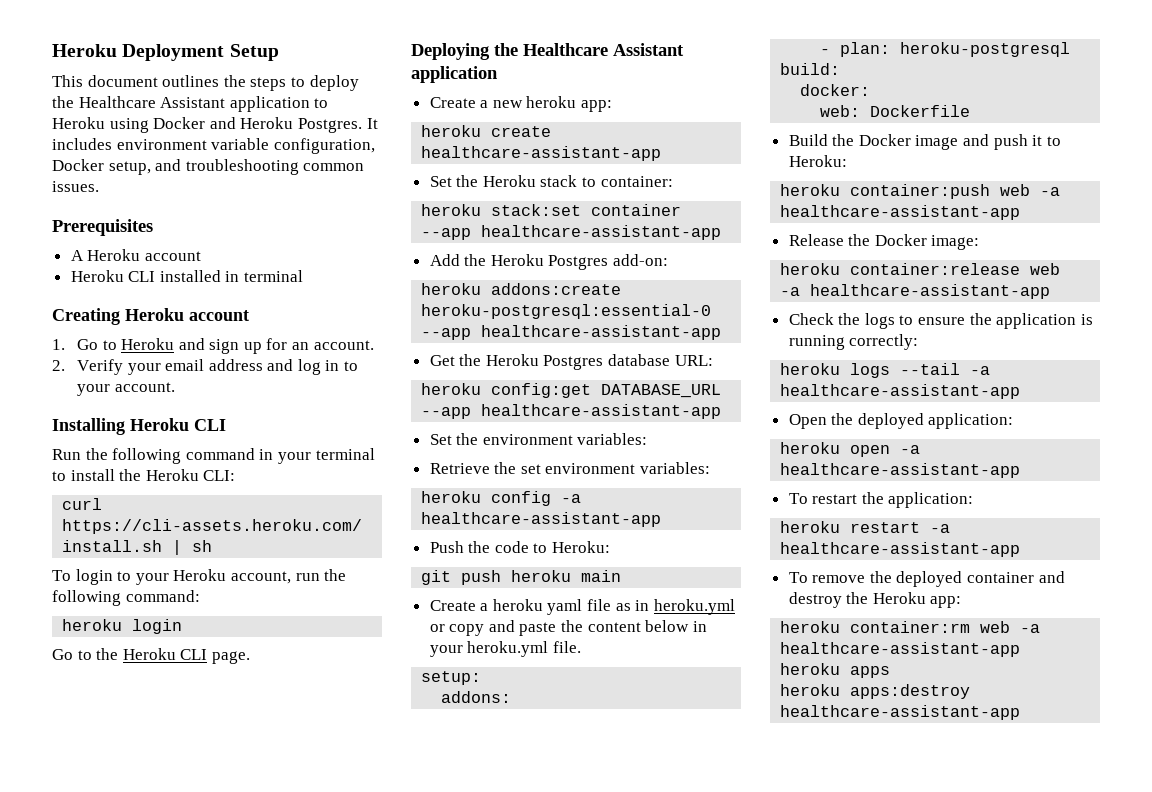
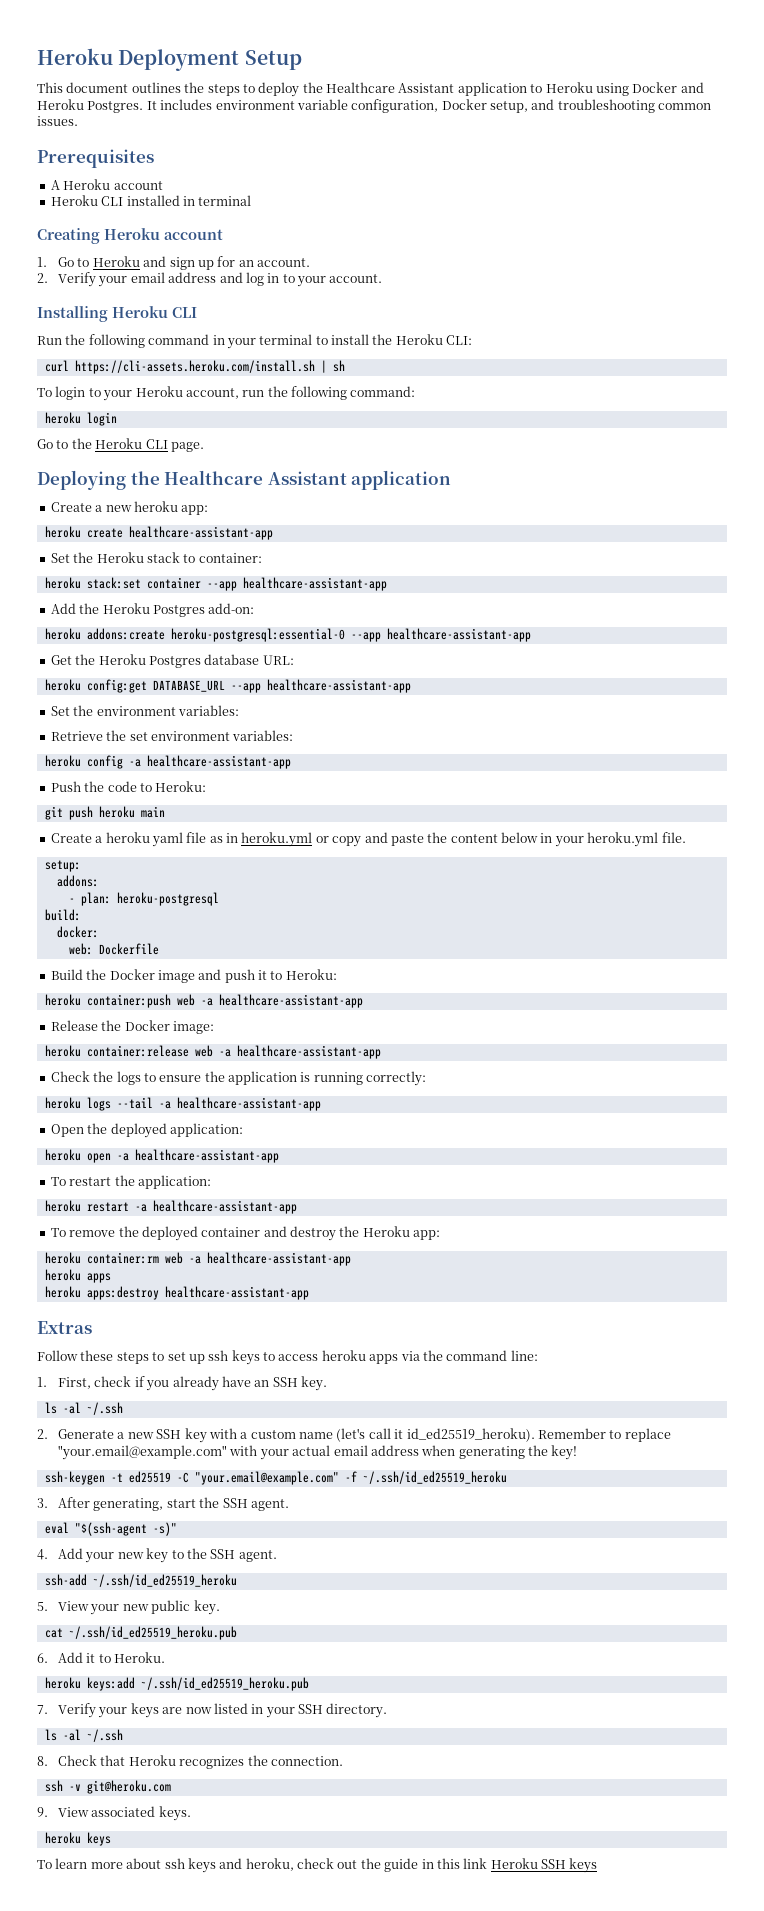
(1021, 712) none -> [37,1321,92,1334] [37,1350,538,1365] [37,1376,328,1391] [44,1402,123,1415] [37,1428,671,1443] [58,1445,578,1460] [44,1471,507,1485] [37,1497,289,1511] [44,1522,177,1536] [37,1548,277,1563] [44,1574,237,1587] [37,1600,220,1615] [44,1626,237,1640] [37,1652,166,1663] [44,1677,309,1691] [37,1703,388,1718] [44,1729,123,1742] [37,1755,343,1769] [44,1780,171,1794] [37,1806,191,1821] [44,1832,111,1846] [37,1858,598,1873] // Extras // Follow these steps to set up ssh keys to access heroku apps via the command line: // 1. First, check if you already have an SSH key. // ls -al ~/.ssh // 2. Generate a new SSH key with a custom name (let's call it id_ed25519_heroku). Remember to replace "your.email@example.com" with your actual email address when generating the key! // ssh-keygen -t ed25519 -C "your.email@example.com" -f ~/.ssh/id_ed25519_heroku // 3. After generating, start the SSH agent. // eval "$(ssh-agent -s)" // 4. Add your new key to the SSH agent. // ssh-add ~/.ssh/id_ed25519_heroku // 5. View your new public key. // cat ~/.ssh/id_ed25519_heroku.pub // 6. Add it to Heroku. // heroku keys:add ~/.ssh/id_ed25519_heroku.pub // 7. Verify your keys are now listed in your SSH directory. // ls -al ~/.ssh // 8. Check that Heroku recognizes the connection. // ssh -v git@heroku.com // 9. View associated keys. // heroku keys // To learn more about ssh keys and heroku, check out the guide in this link Heroku SSH keys

